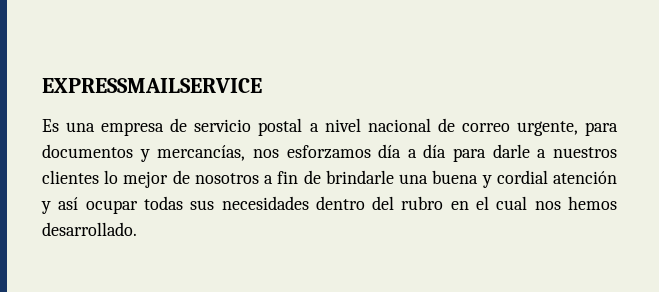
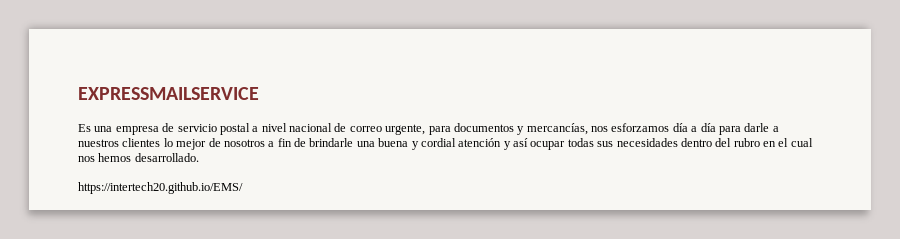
(137, 229) none -> [78,182,243,194] // https://intertech20.github.io/EMS/

